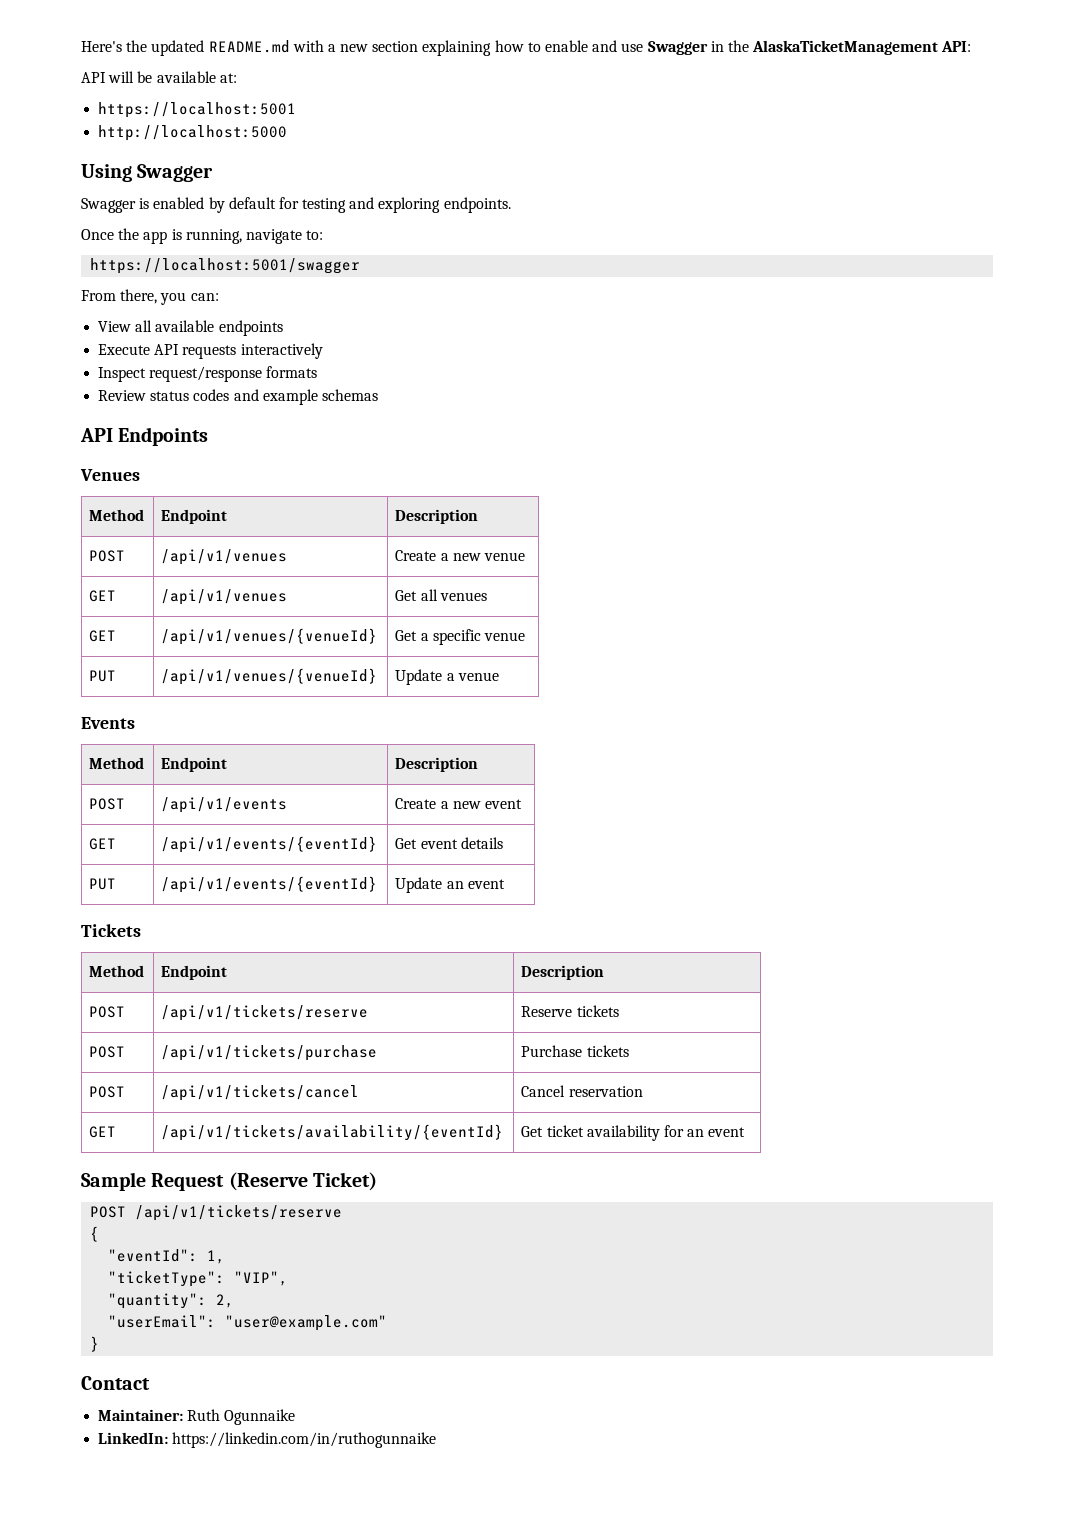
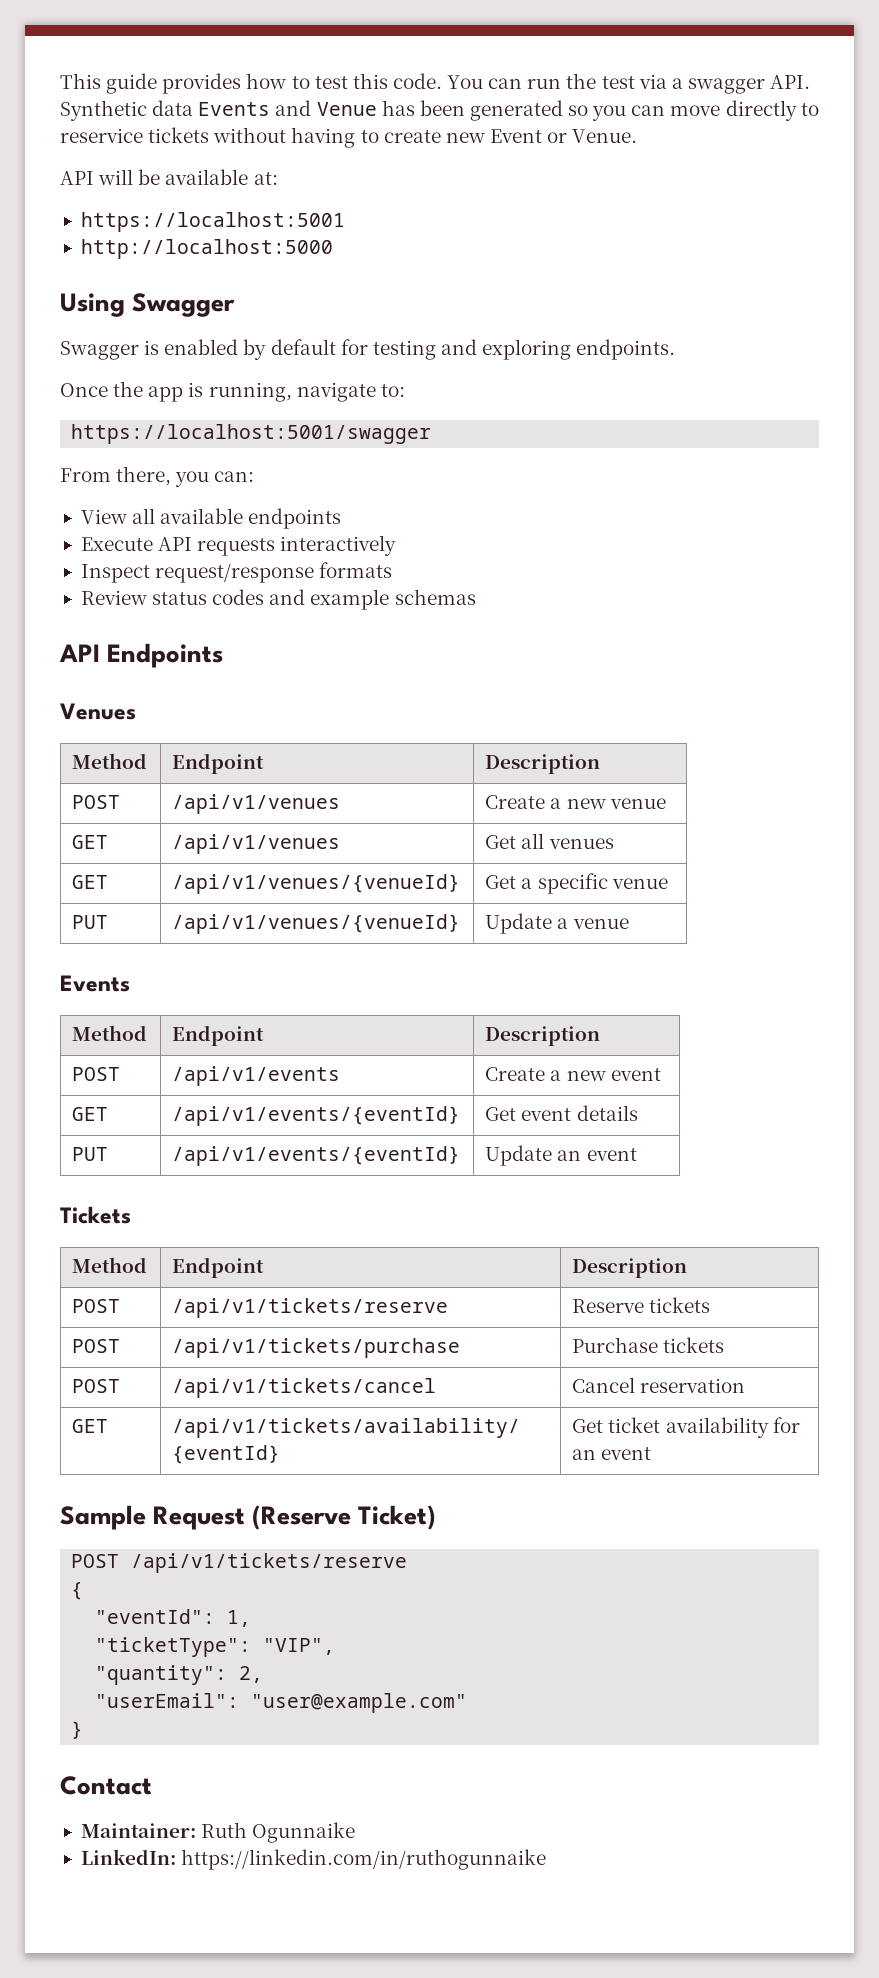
[81,40,972,56] Here's the updated README.md with a new section explaining how to enable and use Swagger in the AlaskaTicketManagement API: -> [60,73,811,94] [60,100,819,121] [60,127,638,148] This guide provides how to test this code. You can run the test via a swagger API. Synthetic data Events and Venue has been generated so you can move directly to reservice tickets without having to create new Event or Venue.

